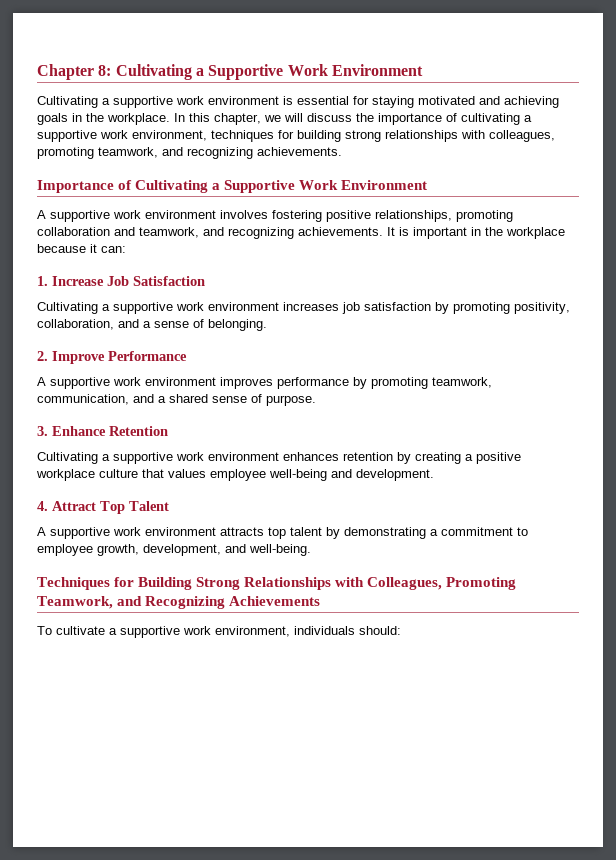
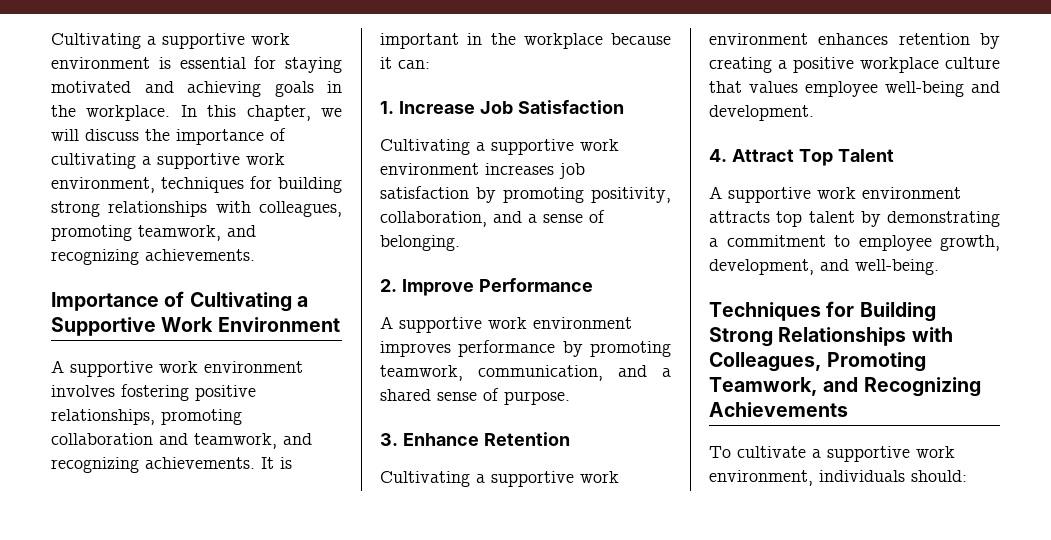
[37,64,423,80] Chapter 8: Cultivating a Supportive Work Environment // -> (51, 41) none

